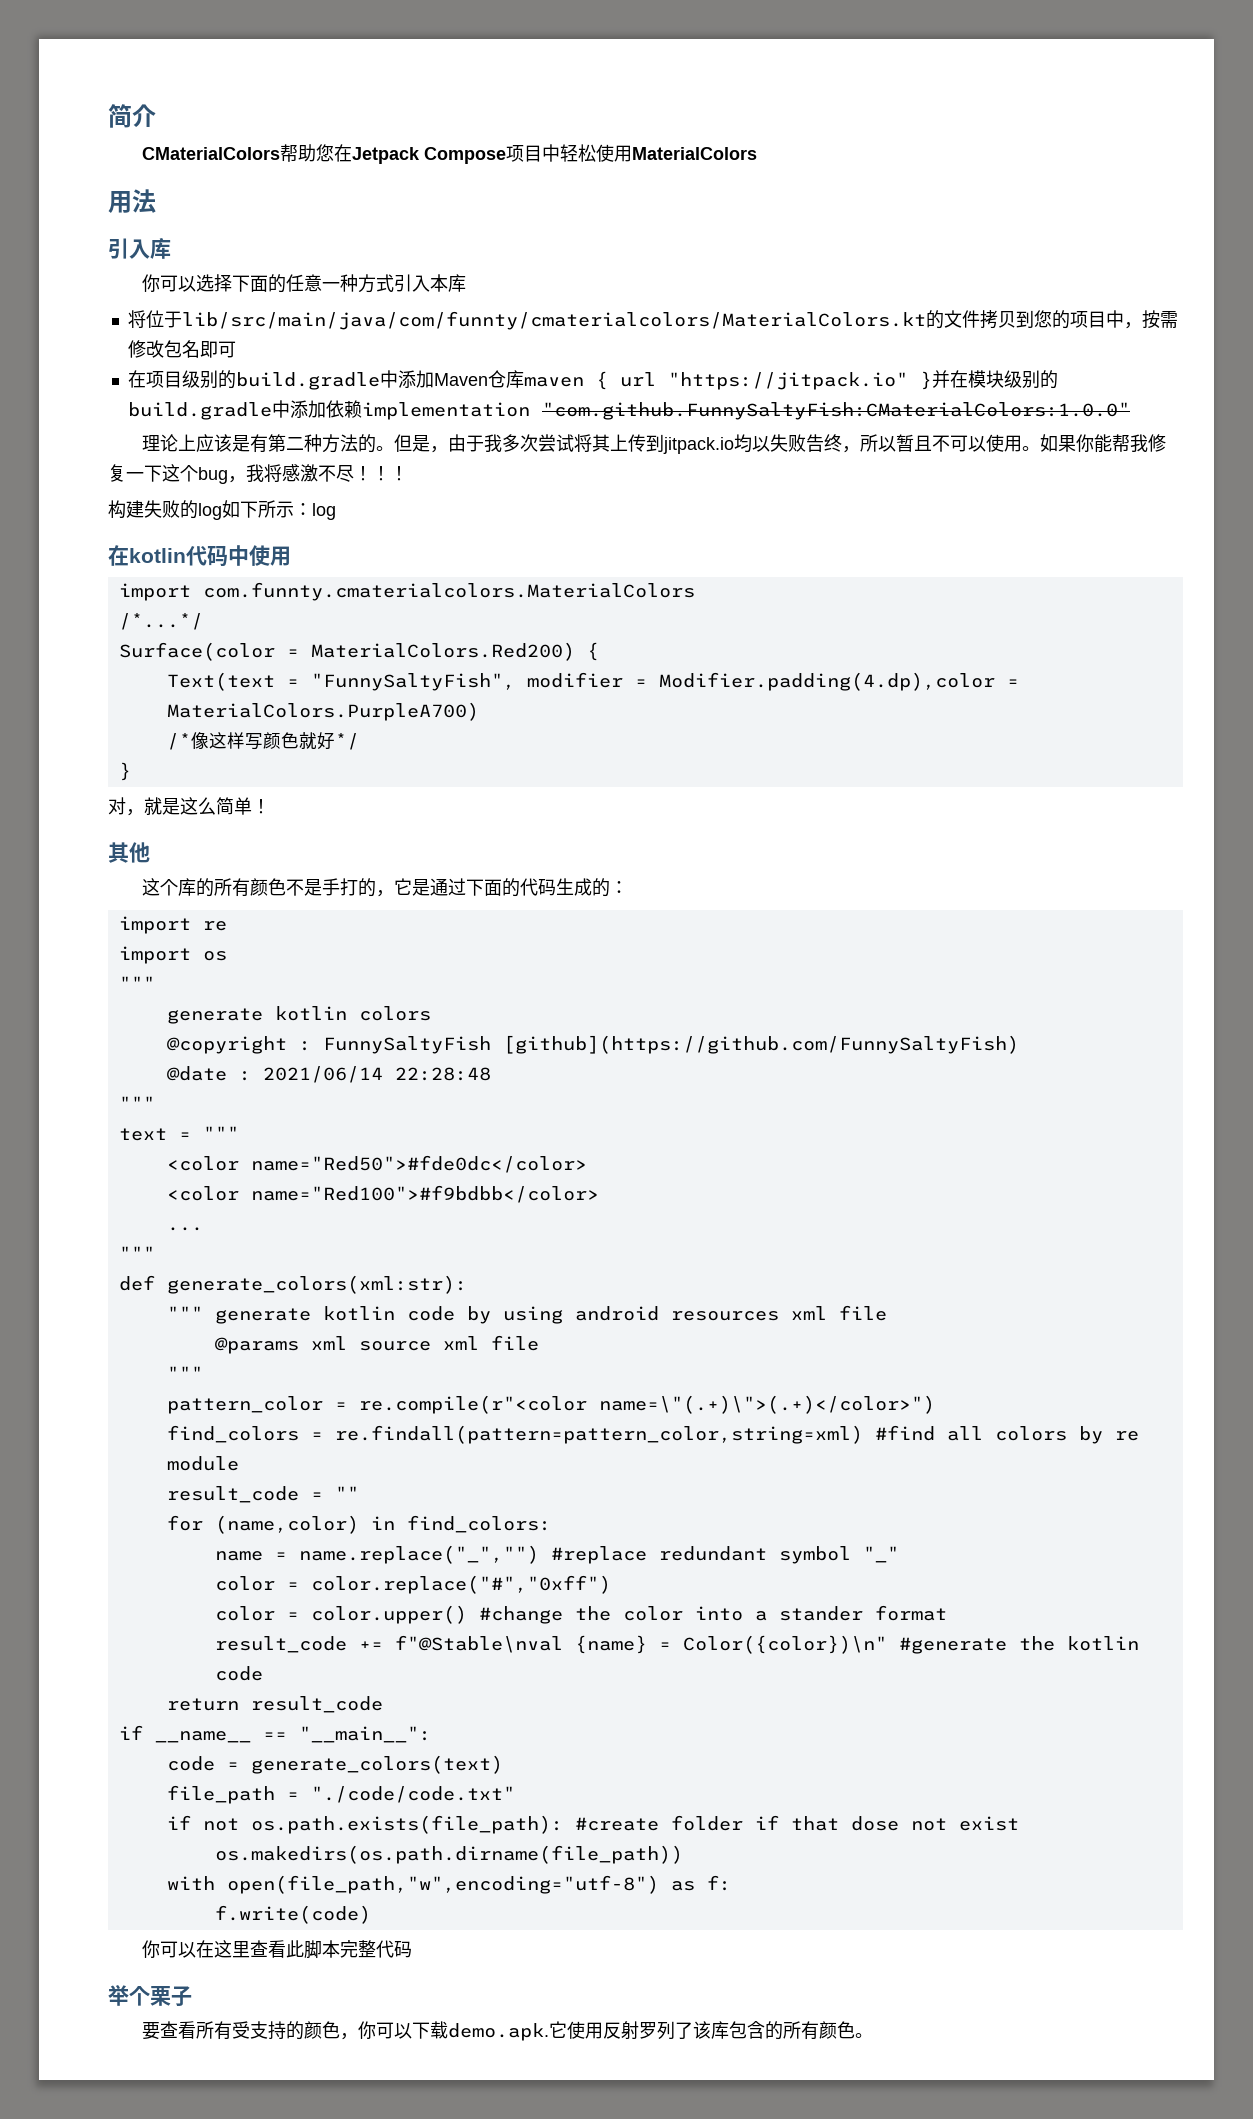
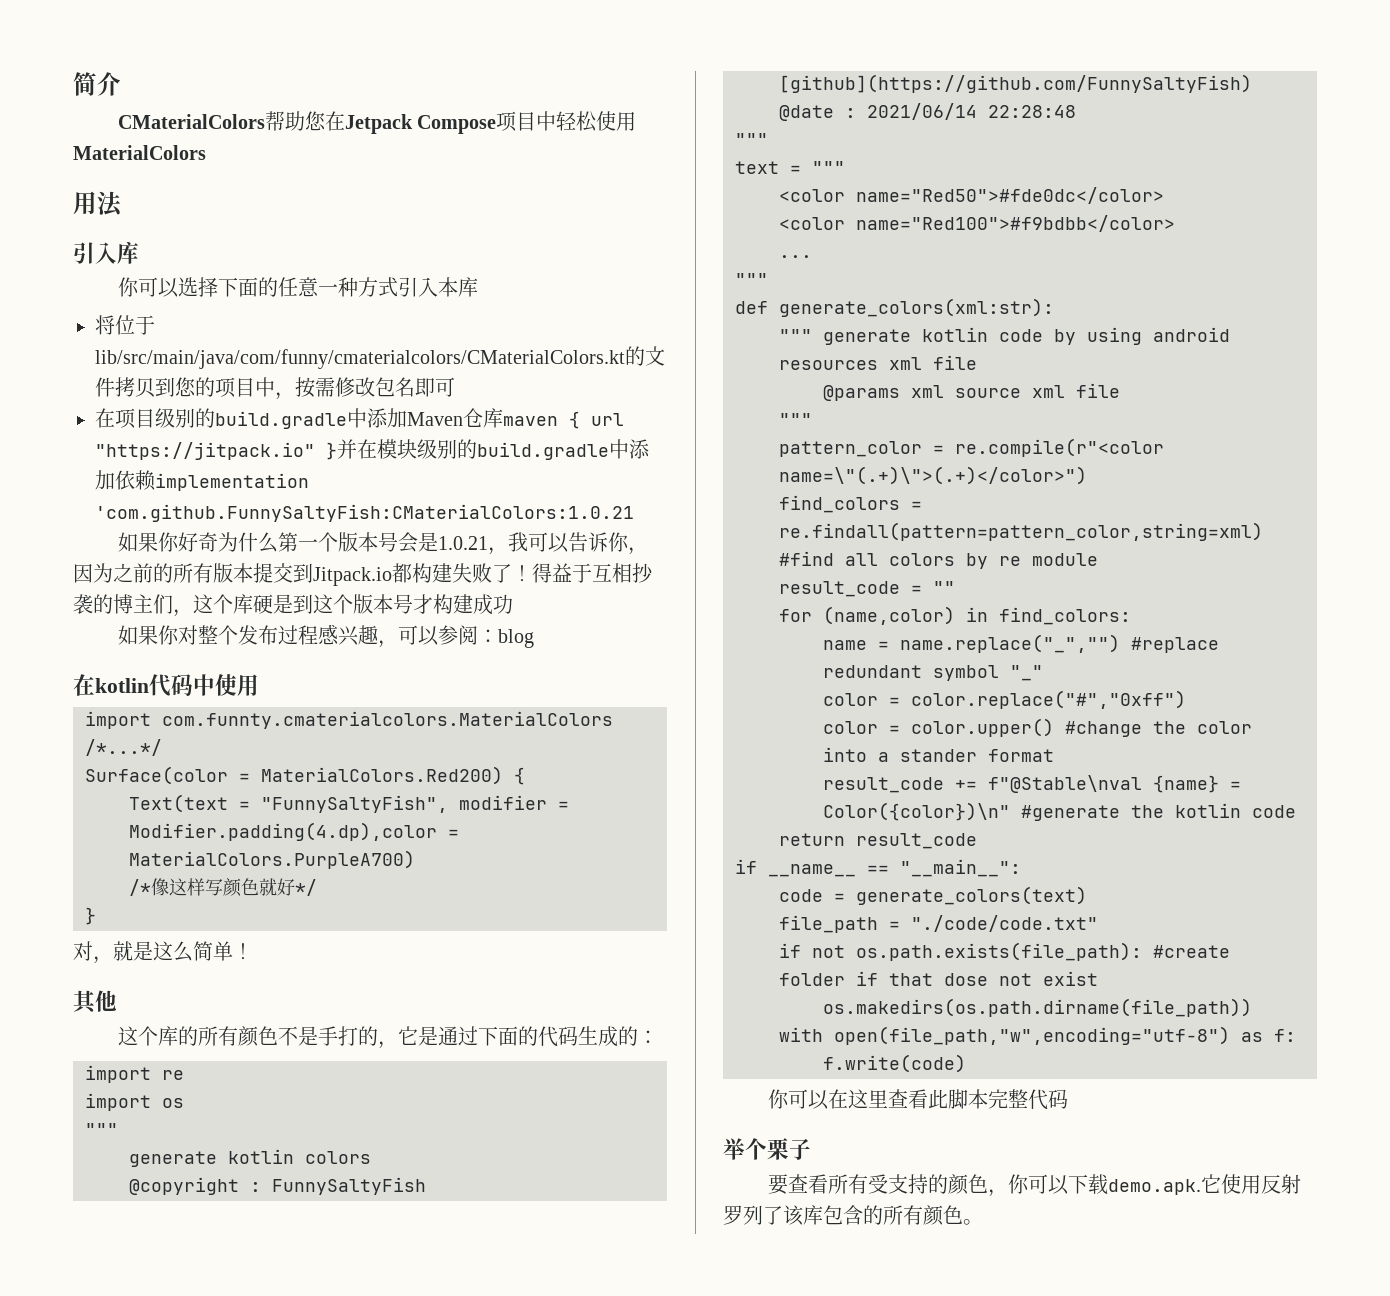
[181,311,926,330] lib/src/main/java/com/funnty/cmaterialcolors/MaterialColors.kt -> [95,349,625,369] lib/src/main/java/com/funny/cmaterialcolors/CMaterialColors.kt
[541,402,1130,420] [141,434,1166,454] [108,464,408,484] [108,500,336,520] "com.github.FunnySaltyFish:CMaterialColors:1.0.0" // 理论上应该是有第二种方法的。但是，由于我多次尝试将其上传到jitpack.io均以失败告终，所以暂且不可以使用。如果你能帮我修复一下这个bug，我将感激不尽！！！ // 构建失败的log如下所示：log -> [95,504,634,522] [117,532,648,555] [73,563,653,586] [73,594,513,617] [117,624,534,648] 'com.github.FunnySaltyFish:CMaterialColors:1.0.21 // 如果你好奇为什么第一个版本号会是1.0.21，我可以告诉你，因为之前的所有版本提交到Jitpack.io都构建失败了！得益于互相抄袭的博主们，这个库硬是到这个版本号才构建成功 // 如果你对整个发布过程感兴趣，可以参阅：blog

